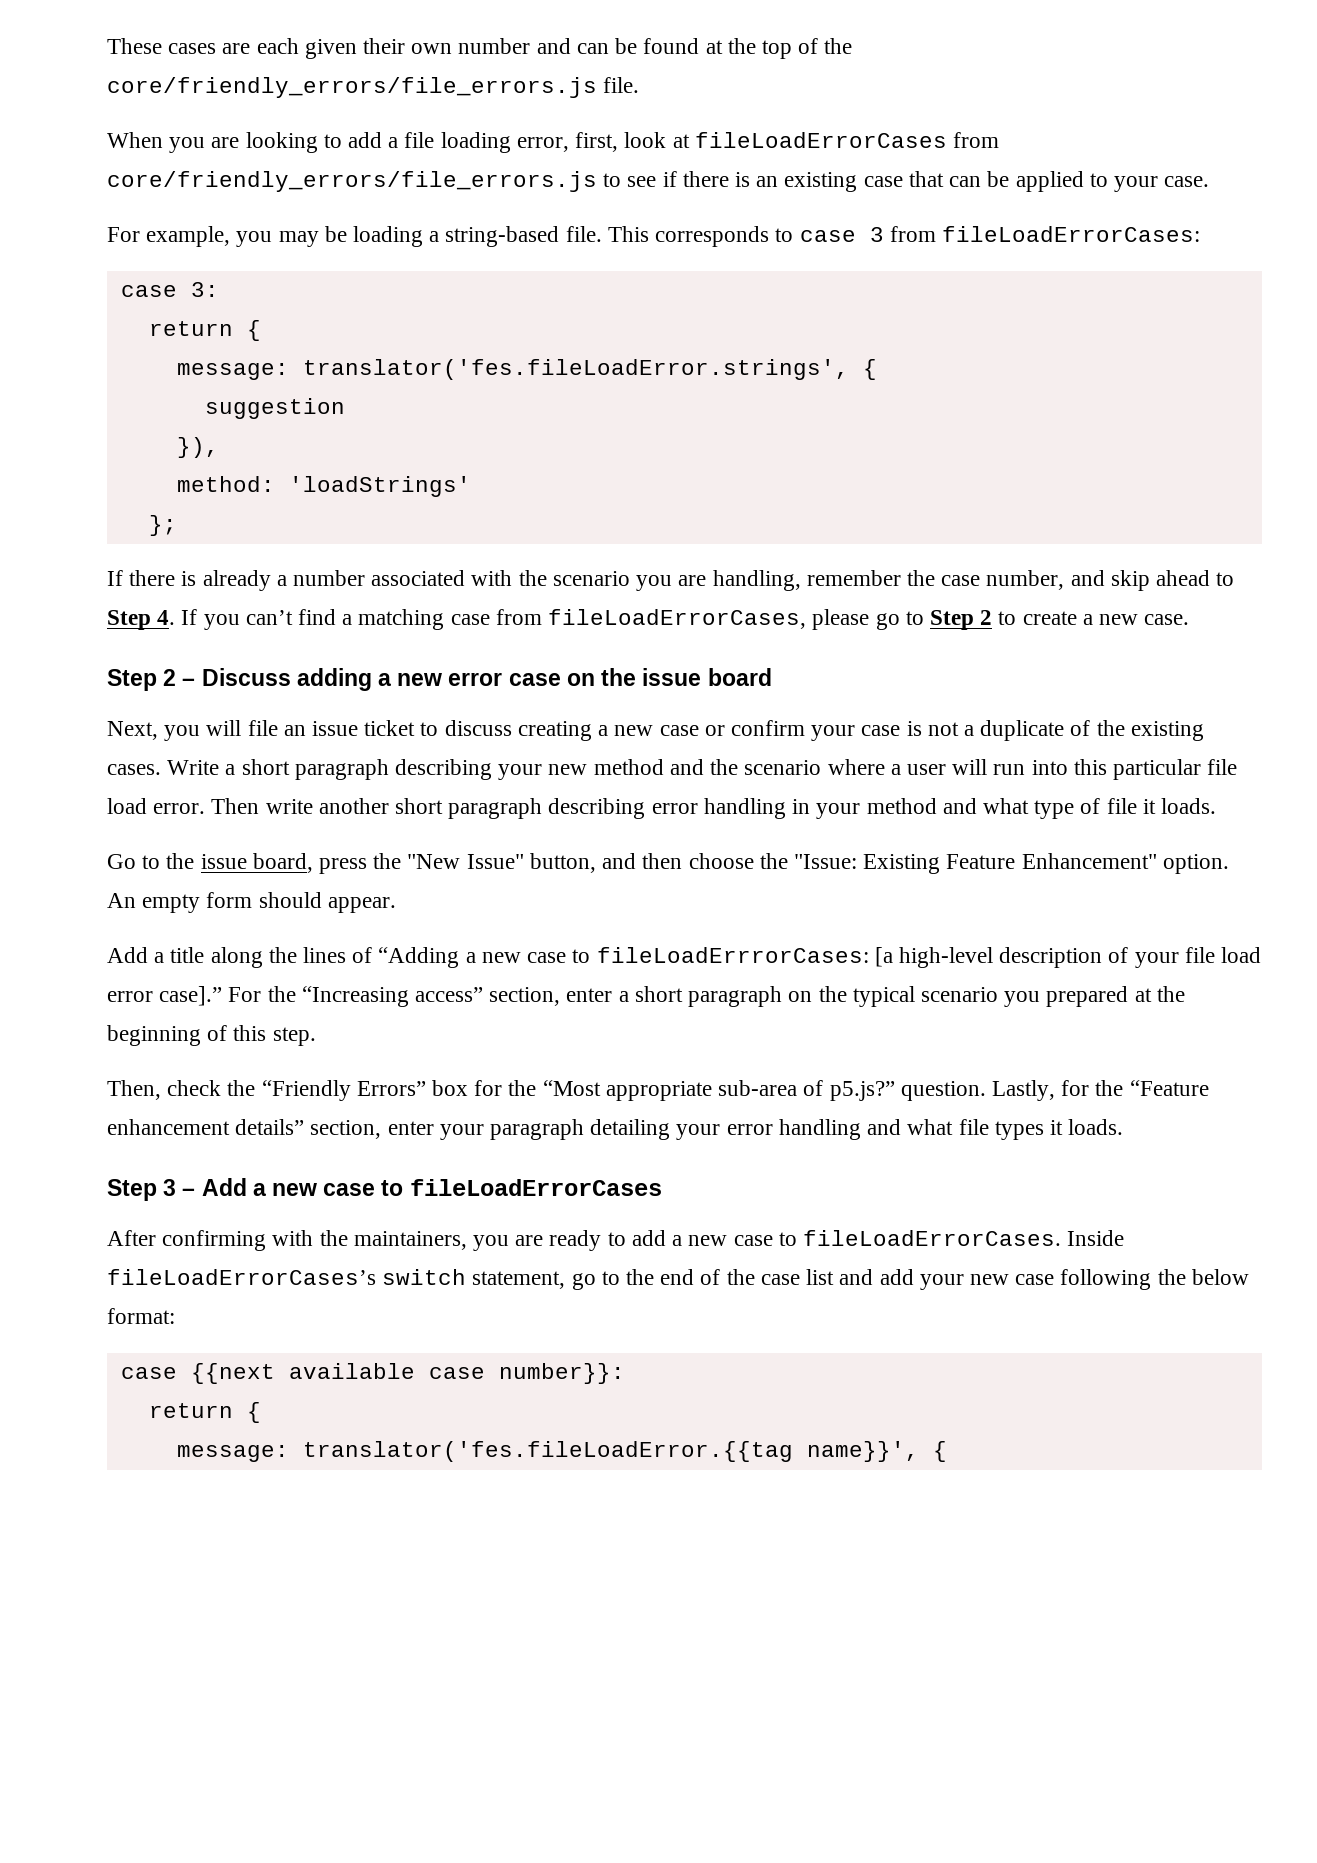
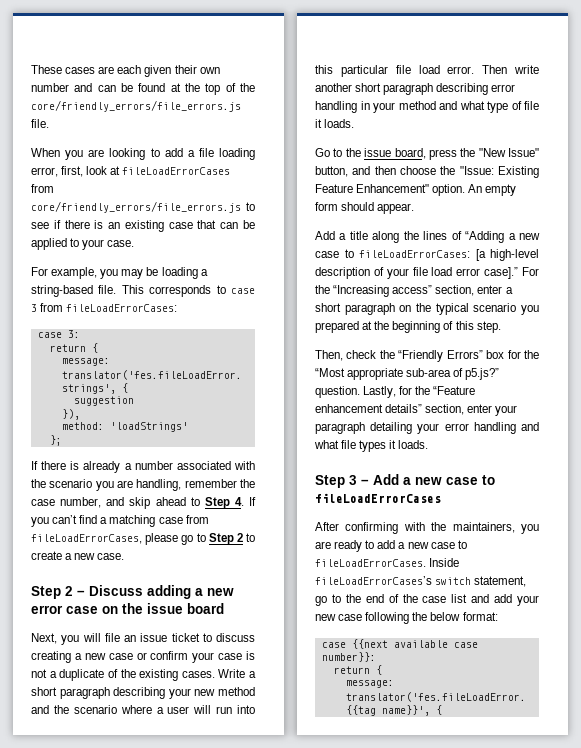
[596,947,869,963] fileLoadErrrorCases: -> [359,250,470,258] fileLoadErrorCases:

